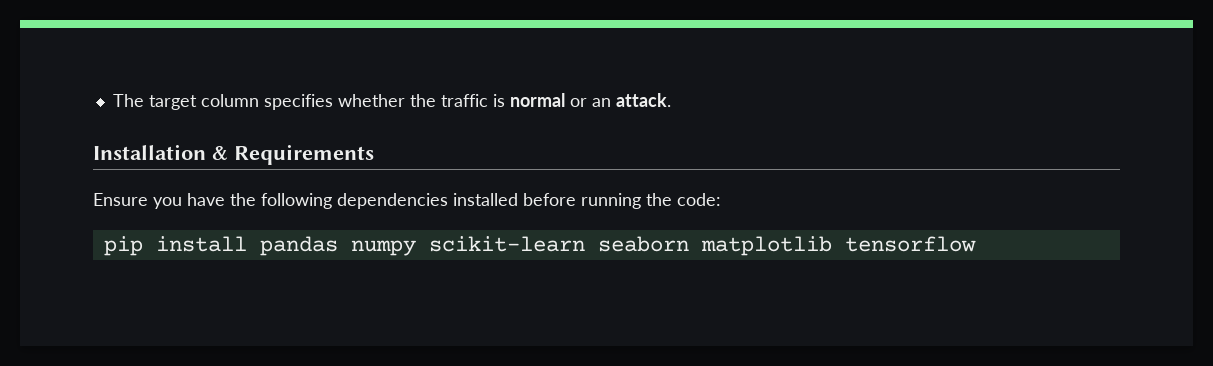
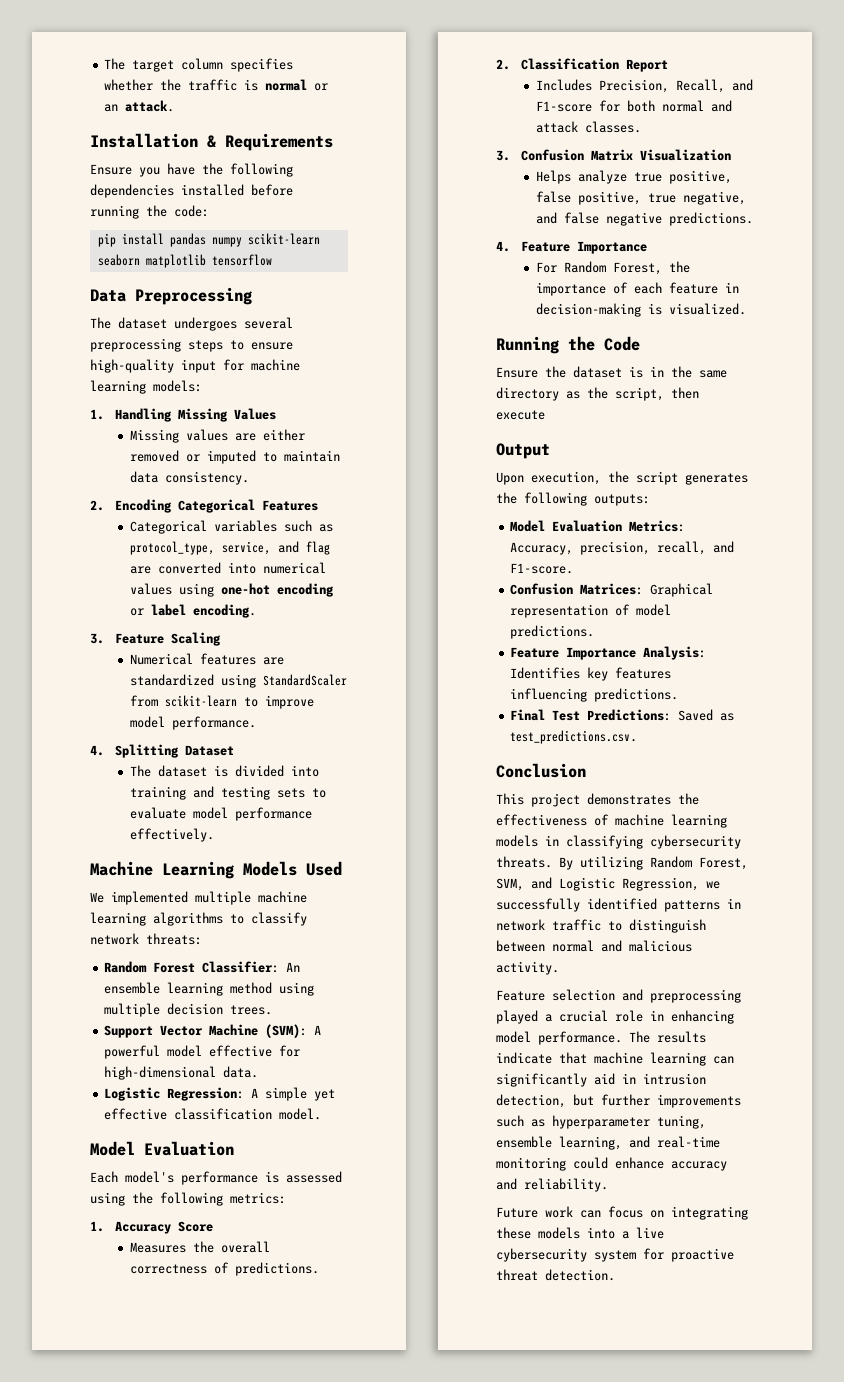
(976, 244) none -> [90,287,252,305] [90,317,293,331] [90,338,293,352] [90,359,300,373] [90,380,202,394] [90,408,277,422] [129,429,305,443] [129,450,340,464] [129,471,249,485] [90,499,319,513] [129,520,333,534] [129,541,330,555] [129,562,326,574] [129,583,334,597] [129,604,256,618] [90,632,222,646] [129,653,284,665] [129,674,347,688] [129,695,314,709] [129,716,256,730] [90,744,235,758] [129,765,319,777] [129,786,326,800] [129,807,312,821] [129,828,214,842] [90,861,342,879] [90,891,307,905] [90,912,307,926] [90,933,202,945] [104,961,301,973] [104,982,315,996] [104,1003,273,1017] [104,1024,322,1038] [104,1045,301,1059] [104,1066,259,1080] [104,1087,336,1101] [104,1108,322,1120] [90,1141,234,1156] [90,1171,342,1185] [90,1192,286,1206] [90,1221,214,1234] [129,1241,270,1253] [129,1262,319,1276] [496,58,669,72] [535,79,753,93] [535,100,732,112] [535,121,641,133] [496,149,732,161] [535,170,732,184] [535,191,746,205] [535,212,753,226] [496,241,648,254] [535,261,690,275] [535,282,739,296] [535,303,746,317] [496,336,640,354] [496,366,727,378] [496,387,699,401] [496,410,545,420] [496,443,550,459] [496,471,748,485] [496,492,650,506] [510,520,686,532] [510,541,735,555] [510,563,574,574] [510,583,714,597] [510,604,672,618] [510,625,595,639] [510,646,707,660] [510,667,672,681] [510,688,679,702] [510,709,735,721] [510,730,638,744] [496,763,586,778] [496,793,699,807] [496,814,727,828] [496,835,741,849] [496,856,748,870] [496,877,720,891] [496,898,741,912] [496,919,706,933] [496,940,692,952] [496,961,559,975] [496,989,741,1003] [496,1010,734,1024] [496,1031,706,1045] [496,1052,734,1066] [496,1073,706,1087] [496,1094,741,1108] [496,1115,706,1129] [496,1136,720,1150] [496,1157,727,1171] [496,1178,608,1192] [496,1206,748,1220] [496,1227,664,1239] [496,1248,734,1262] [496,1269,615,1281] // Data Preprocessing // The dataset undergoes several preprocessing steps to ensure high-quality input for machine learning models: // 1. Handling Missing Values // Missing values are either removed or imputed to maintain data consistency. // 2. Encoding Categorical Features // Categorical variables such as protocol_type, service, and flag are converted into numerical values using one-hot encoding or label encoding. // 3. Feature Scaling // Numerical features are standardized using StandardScaler from scikit-learn to improve model performance. // 4. Splitting Dataset // The dataset is divided into training and testing sets to evaluate model performance effectively. // Machine Learning Models Used // We implemented multiple machine learning algorithms to classify network threats: // Random Forest Classifier: An ensemble learning method using multiple decision trees. // Support Vector Machine (SVM): A powerful model effective for high-dimensional data. // Logistic Regression: A simple yet effective classification model. // Model Evaluation // Each model's performance is assessed using the following metrics: // 1. Accuracy Score // Measures the overall correctness of predictions. // 2. Classification Report // Includes Precision, Recall, and F1-score for both normal and attack classes. // 3. Confusion Matrix Visualization // Helps analyze true positive, false positive, true negative, and false negative predictions. // 4. Feature Importance // For Random Forest, the importance of each feature in decision-making is visualized. // Running the Code // Ensure the dataset is in the same directory as the script, then execute // Output // Upon execution, the script generates the following outputs: // Model Evaluation Metrics: Accuracy, precision, recall, and F1-score. // Confusion Matrices: Graphical representation of model predictions. // Feature Importance Analysis: Identifies key features influencing predictions. // Final Test Predictions: Saved as test_predictions.csv. // Conclusion // This project demonstrates the effectiveness of machine learning models in classifying cybersecurity threats. By utilizing Random Forest, SVM, and Logistic Regression, we successfully identified patterns in network traffic to distinguish between normal and malicious activity. // Feature selection and preprocessing played a crucial role in enhancing model performance. The results indicate that machine learning can significantly aid in intrusion detection, but further improvements such as hyperparameter tuning, ensemble learning, and real-time monitoring could enhance accuracy and reliability. // Future work can focus on integrating these models into a live cybersecurity system for proactive threat detection.

